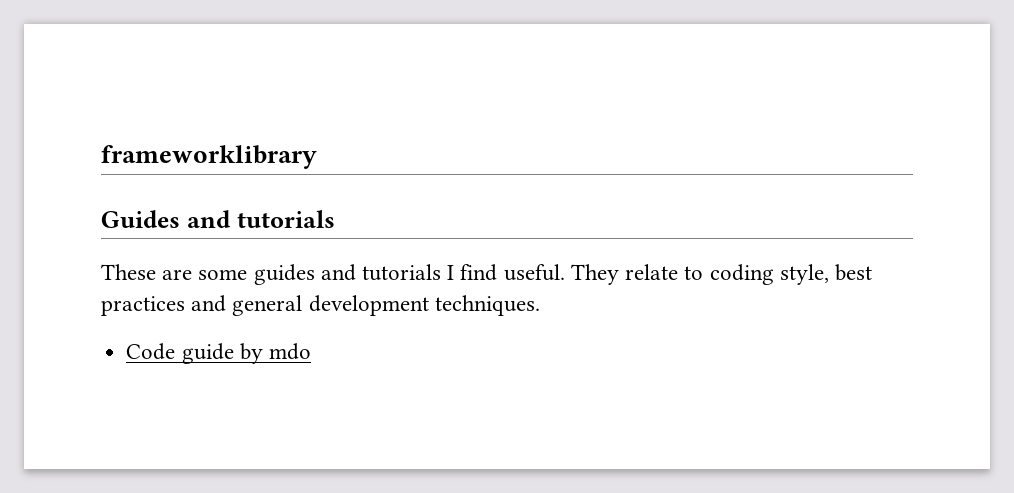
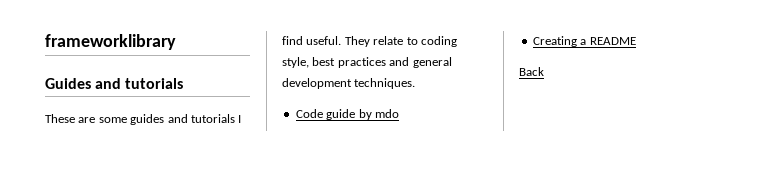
(311, 351) none -> [532,36,636,47] [519,67,544,76] // Creating a README // Back

